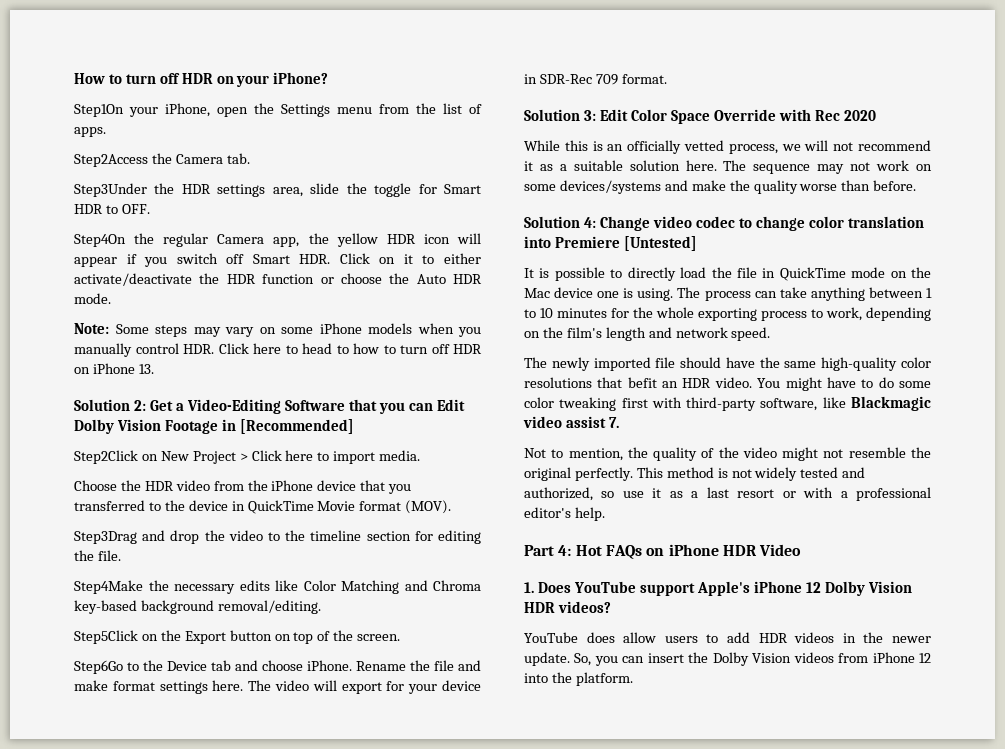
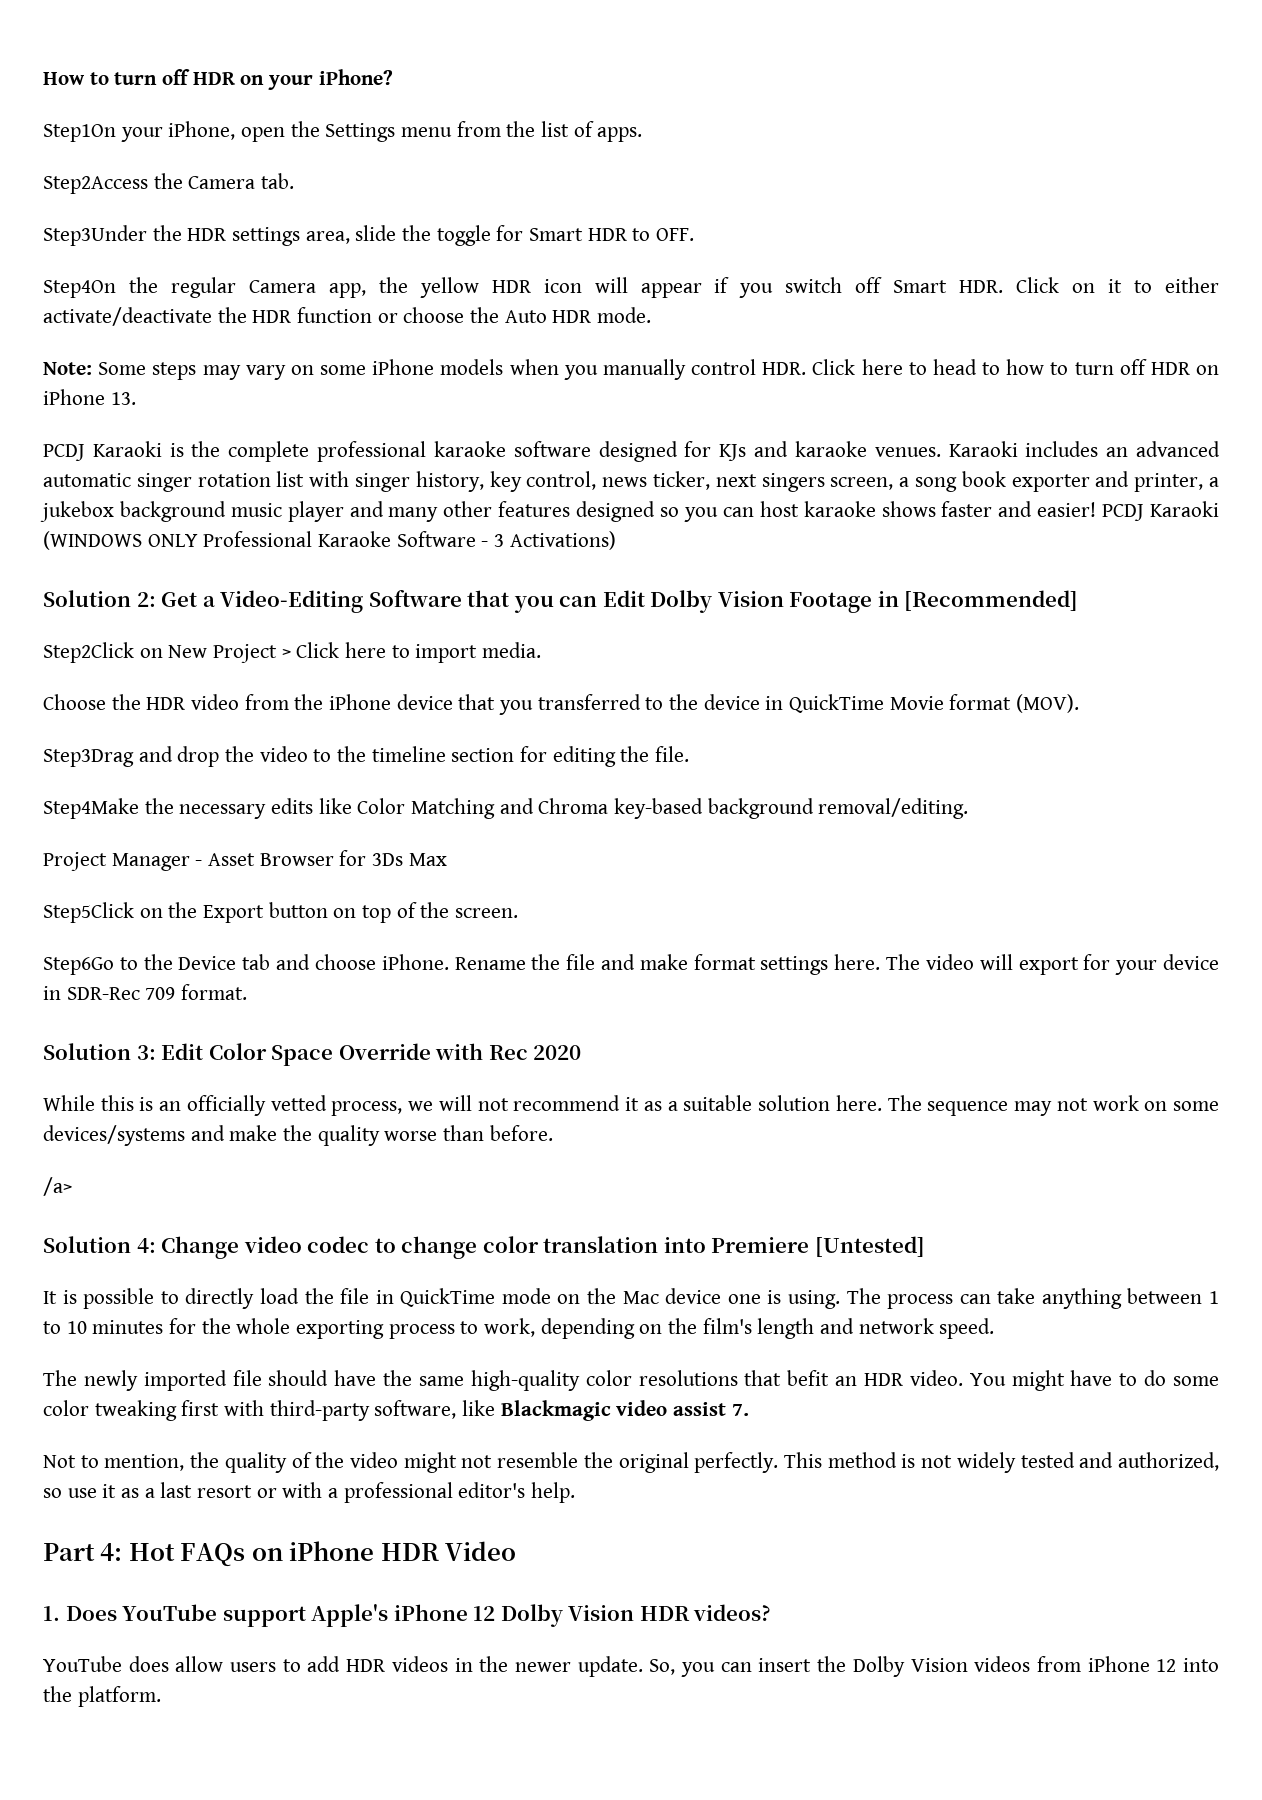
(154, 369) none -> [43,441,1221,462] [43,471,1219,492] [40,501,1220,522] [43,531,616,550] // PCDJ Karaoki is the complete professional karaoke software designed for KJs and karaoke venues. Karaoki includes an advanced automatic singer rotation list with singer history, key control, news ticker, next singers screen, a song book exporter and printer, a jukebox background music player and many other features designed so you can host karaoke shows faster and easier! PCDJ Karaoki (WINDOWS ONLY Professional Karaoke Software - 3 Activations)
(321, 607) none -> [43,850,447,871] // Project Manager - Asset Browser for 3Ds Max
(917, 185) none -> [43,1177,72,1196] // /a>

